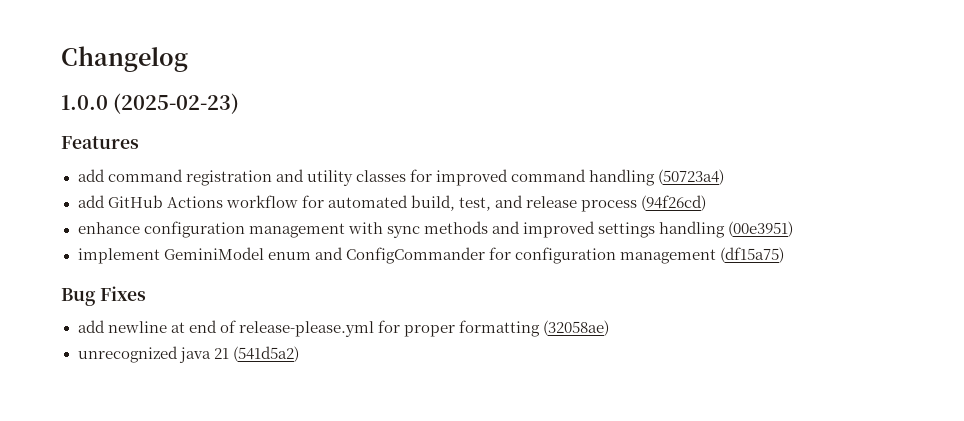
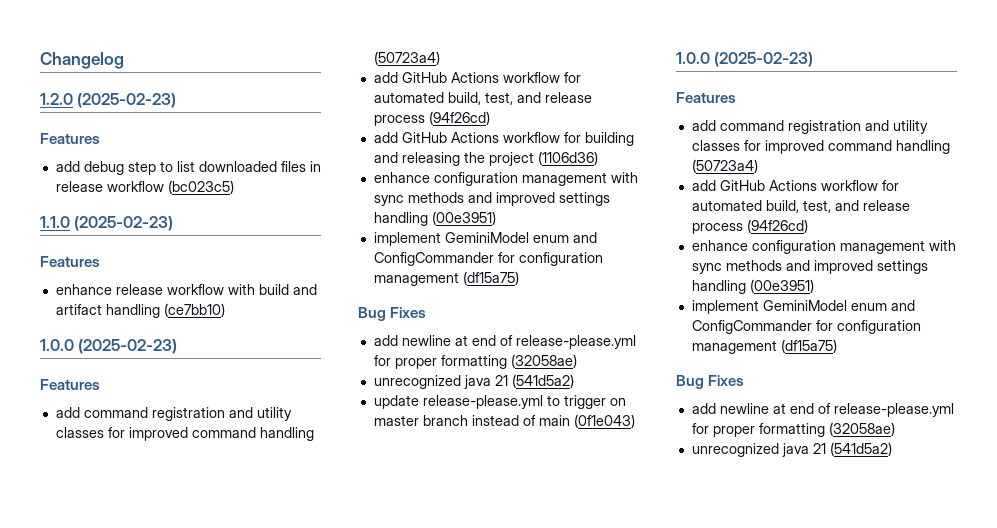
(188, 59) none -> [40,93,177,108] [40,133,100,144] [55,161,321,175] [55,180,234,194] [40,216,174,231] [40,256,100,267] [55,284,317,295] [55,303,225,318] [40,339,178,354] [40,379,100,390] [55,407,292,421] [55,427,314,441] [373,51,440,65] [373,72,581,83] [373,92,592,105] [373,111,490,126] [373,132,634,146] [373,151,598,166] [373,172,638,186] [373,192,610,206] [373,211,496,226] [373,232,597,246] [373,252,603,266] [373,271,519,286] [358,307,427,321] [373,335,636,349] [373,354,577,369] [373,374,574,389] [373,395,626,409] [373,414,635,428] // 1.2.0 (2025-02-23) // Features // add debug step to list downloaded files in release workflow (bc023c5) // 1.1.0 (2025-02-23) // Features // enhance release workflow with build and artifact handling (ce7bb10) // 1.0.0 (2025-02-23) // Features // add command registration and utility classes for improved command handling (50723a4) // add GitHub Actions workflow for automated build, test, and release process (94f26cd) // add GitHub Actions workflow for building and releasing the project (1106d36) // enhance configuration management with sync methods and improved settings handling (00e3951) // implement GeminiModel enum and ConfigCommander for configuration management (df15a75) // Bug Fixes // add newline at end of release-please.yml for proper formatting (32058ae) // unrecognized java 21 (541d5a2) // update release-please.yml to trigger on master branch instead of main (0f1e043)

